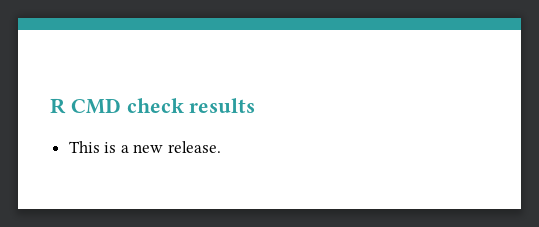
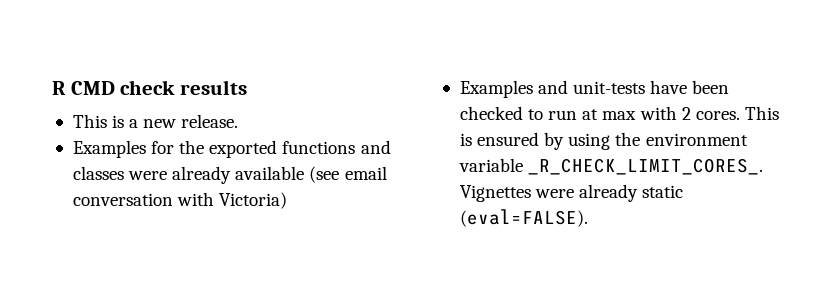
(222, 147) none -> [72,140,391,158] [72,166,387,184] [72,192,288,209] [459,80,730,98] [459,106,779,120] [459,132,748,150] [458,158,764,175] [459,184,684,202] [459,209,588,227] // Examples for the exported functions and classes were already available (see email conversation with Victoria) // Examples and unit-tests have been checked to run at max with 2 cores. This is ensured by using the environment variable _R_CHECK_LIMIT_CORES_. Vignettes were already static (eval=FALSE).

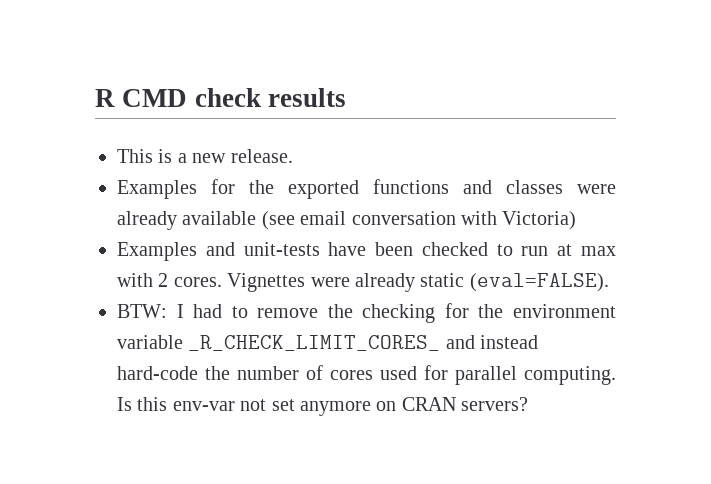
[744,106,779,120] [459,132,748,150] [458,158,764,175] This is ensured by using the environment variable _R_CHECK_LIMIT_CORES_. -> (222, 282) none
(588, 218) none -> [117,303,616,323] [117,335,539,351] [117,365,616,385] [117,397,529,416] // BTW: I had to remove the checking for the environment variable _R_CHECK_LIMIT_CORES_ and instead hard-code the number of cores used for parallel computing. Is this env-var not set anymore on CRAN servers?

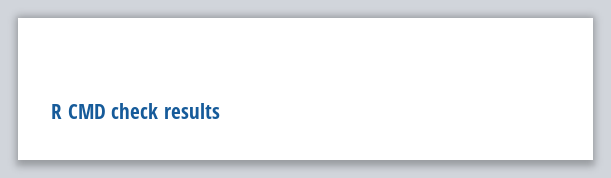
[117,149,293,163] [117,179,616,199] [117,211,577,230] [117,242,616,261] [117,273,609,292] [117,303,616,323] [117,335,539,351] [117,365,616,385] [117,397,529,416] // This is a new release. // Examples for the exported functions and classes were already available (see email conversation with Victoria) // Examples and unit-tests have been checked to run at max with 2 cores. Vignettes were already static (eval=FALSE). // BTW: I had to remove the checking for the environment variable _R_CHECK_LIMIT_CORES_ and instead hard-code the number of cores used for parallel computing. Is this env-var not set anymore on CRAN servers? -> (221, 111) none

